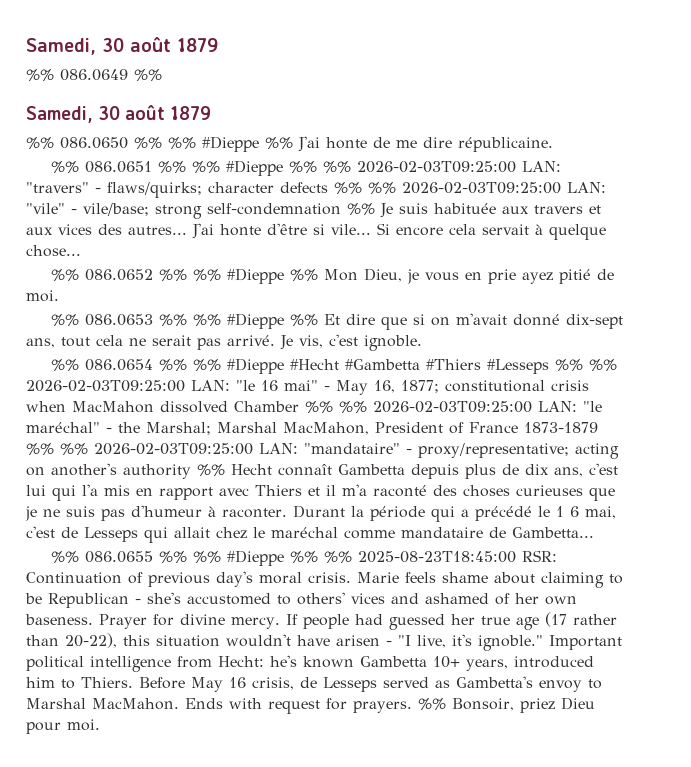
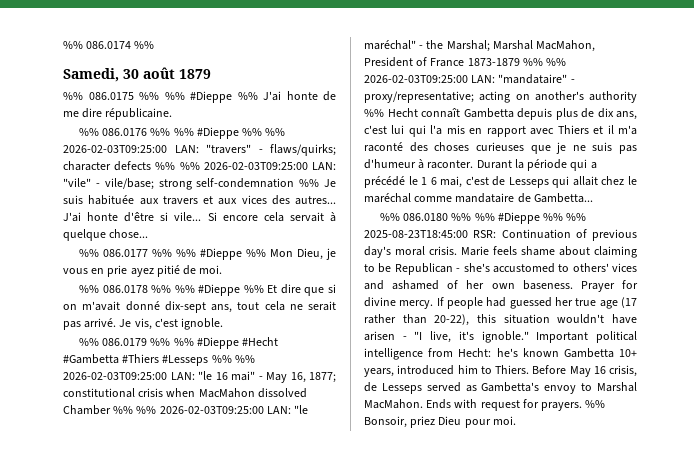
[26,37,218,55] [26,69,128,81] Samedi, 30 août 1879 // %% 086.0649 -> [63,41,132,49] %% 086.0174
[60,137,128,149] 086.0650 -> [88,92,134,100] 086.0175
[84,161,152,173] 086.0651 -> [102,128,148,136] 086.0176
[84,269,153,281] 086.0652 -> [102,249,148,257] 086.0177
[84,314,153,326] 086.0653 -> [102,285,148,293] 086.0178
[84,359,153,371] 086.0654 -> [102,338,148,346] 086.0179
[84,551,153,563] 086.0655 -> [403,213,449,221] 086.0180

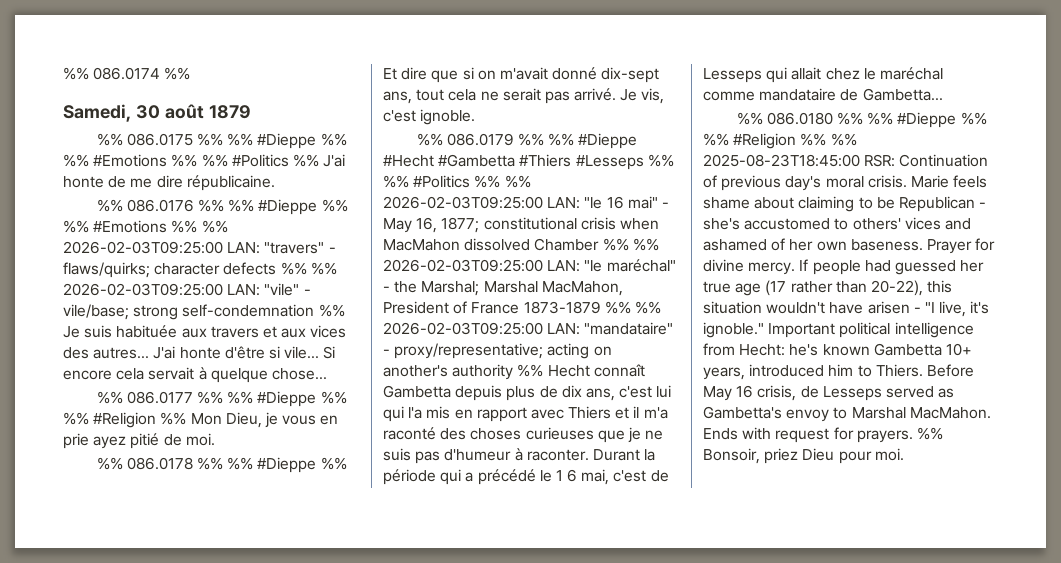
(258, 96) none -> [63,154,319,167] %% #Emotions %% %% #Politics %%
(286, 132) none -> [93,220,228,233] #Emotions %% %%
(266, 253) none -> [63,412,187,428] %% #Religion %%
(255, 359) none -> [413,175,531,188] #Politics %% %%
(587, 217) none -> [733,133,857,149] #Religion %% %%

